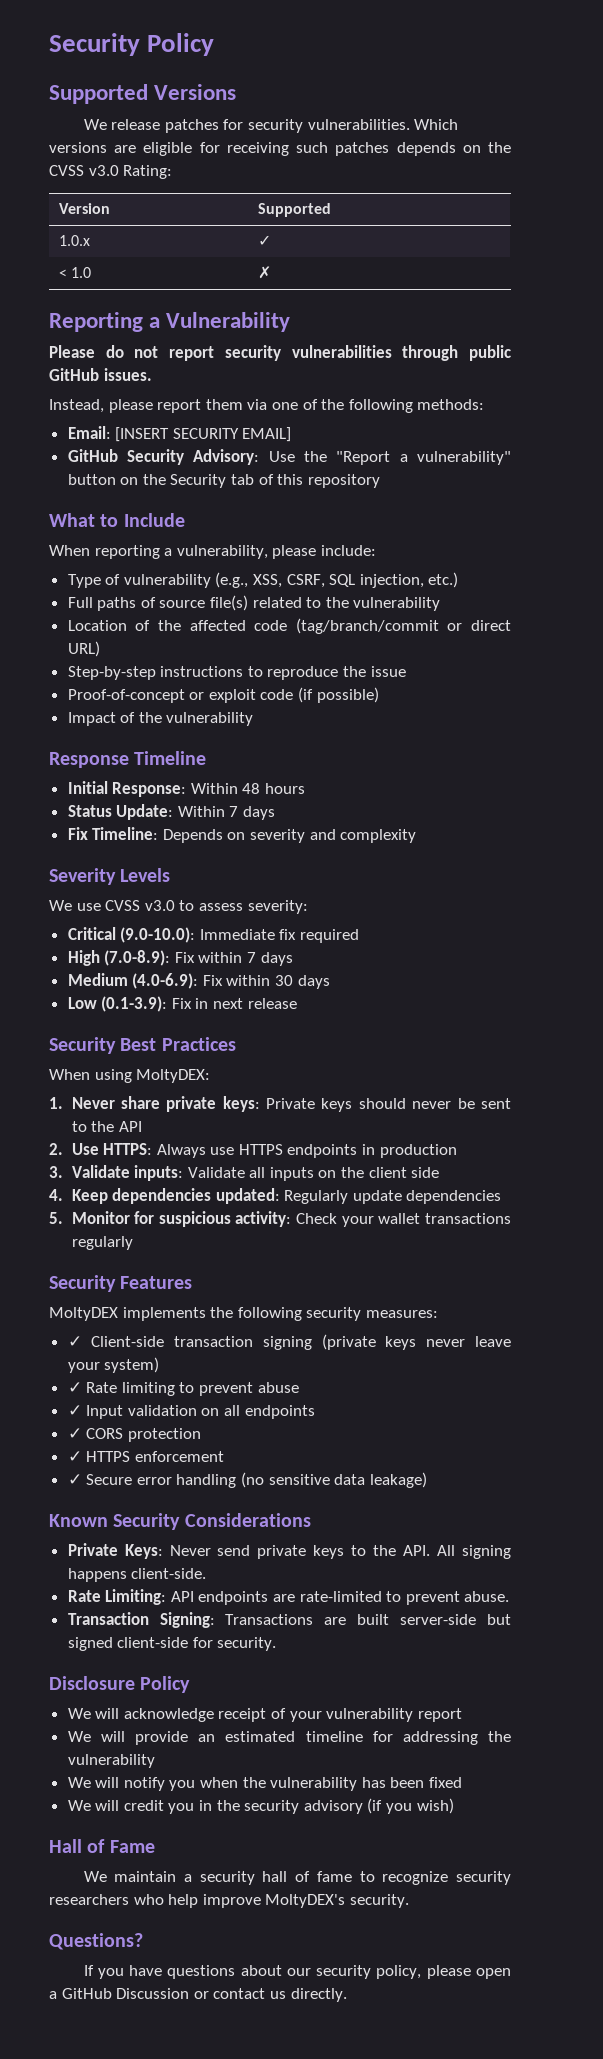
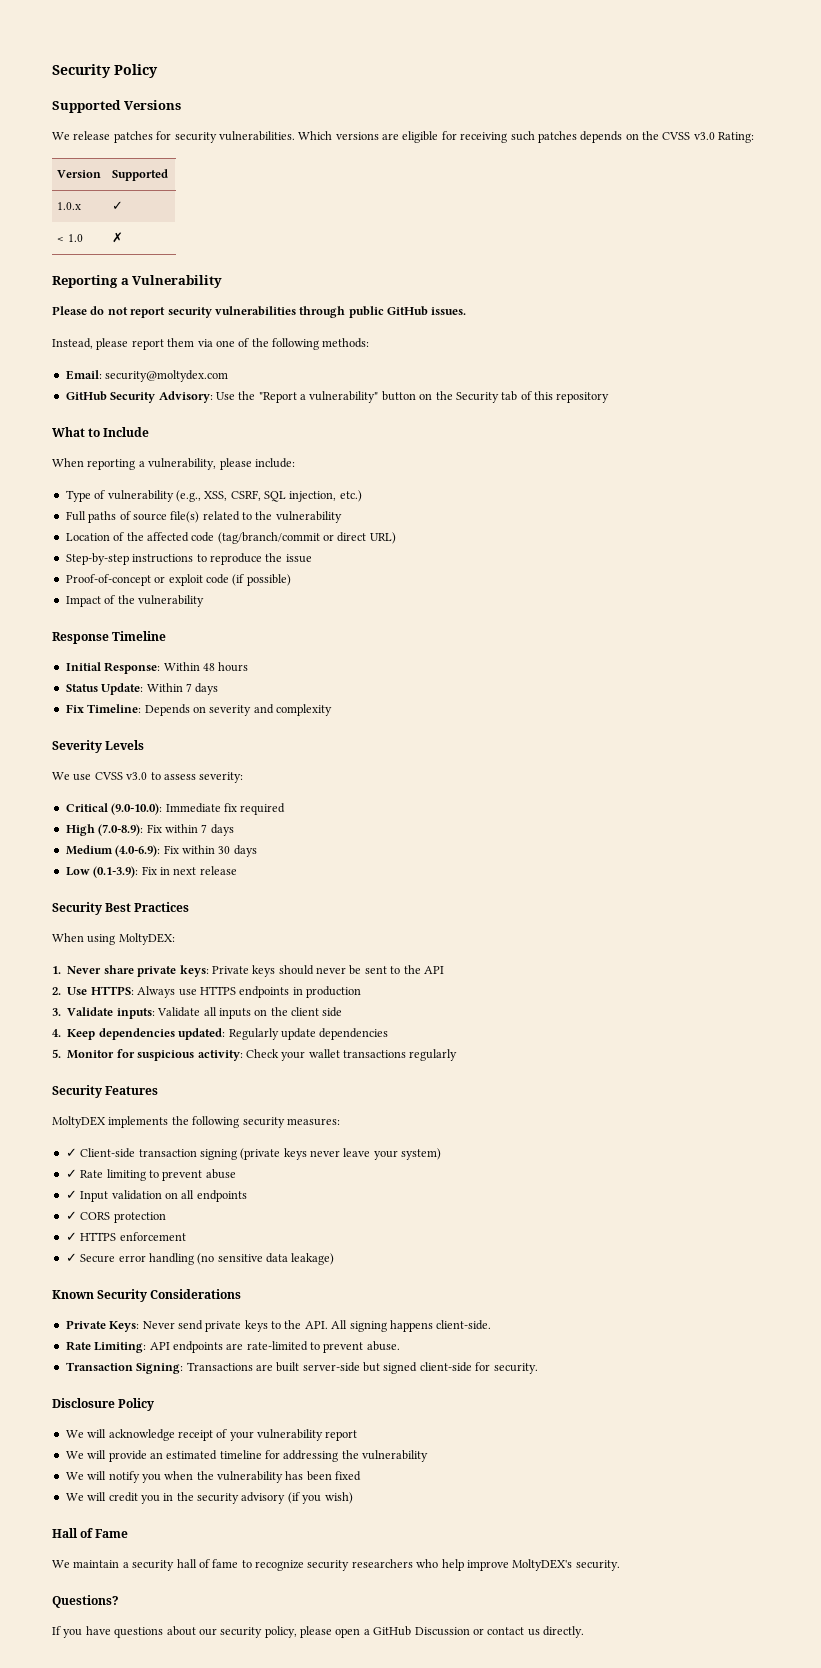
[115,427,292,442] [INSERT SECURITY EMAIL] -> [105,370,229,382] security@moltydex.com

